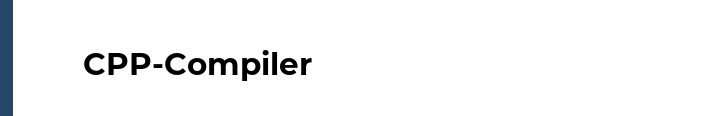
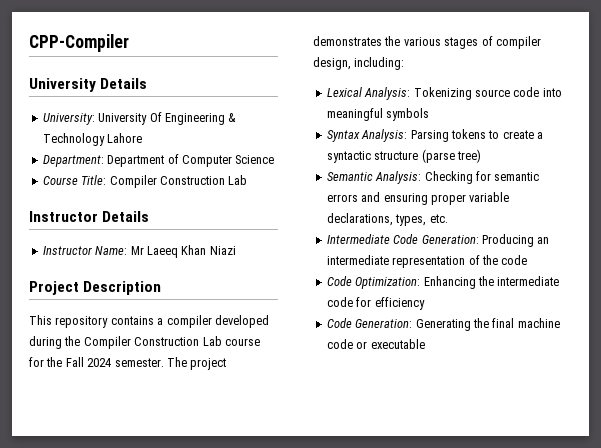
(312, 65) none -> [29,78,148,92] [42,112,237,125] [42,133,143,146] [42,154,275,167] [42,175,248,188] [29,211,150,222] [42,245,236,258] [29,281,162,295] [29,315,269,328] [29,336,260,349] [29,357,227,370] [313,36,541,49] [313,57,405,70] [326,87,562,100] [326,108,430,121] [326,129,543,142] [326,149,481,163] [326,171,540,184] [326,192,510,205] [326,213,448,226] [326,234,550,247] [326,255,528,268] [326,276,560,289] [326,297,425,310] [326,318,560,331] [326,339,425,349] // University Details // University: University Of Engineering & Technology Lahore // Department: Department of Computer Science // Course Title: Compiler Construction Lab // Instructor Details // Instructor Name: Mr Laeeq Khan Niazi // Project Description // This repository contains a compiler developed during the Compiler Construction Lab course for the Fall 2024 semester. The project demonstrates the various stages of compiler design, including: // Lexical Analysis: Tokenizing source code into meaningful symbols // Syntax Analysis: Parsing tokens to create a syntactic structure (parse tree) // Semantic Analysis: Checking for semantic errors and ensuring proper variable declarations, types, etc. // Intermediate Code Generation: Producing an intermediate representation of the code // Code Optimization: Enhancing the intermediate code for efficiency // Code Generation: Generating the final machine code or executable

